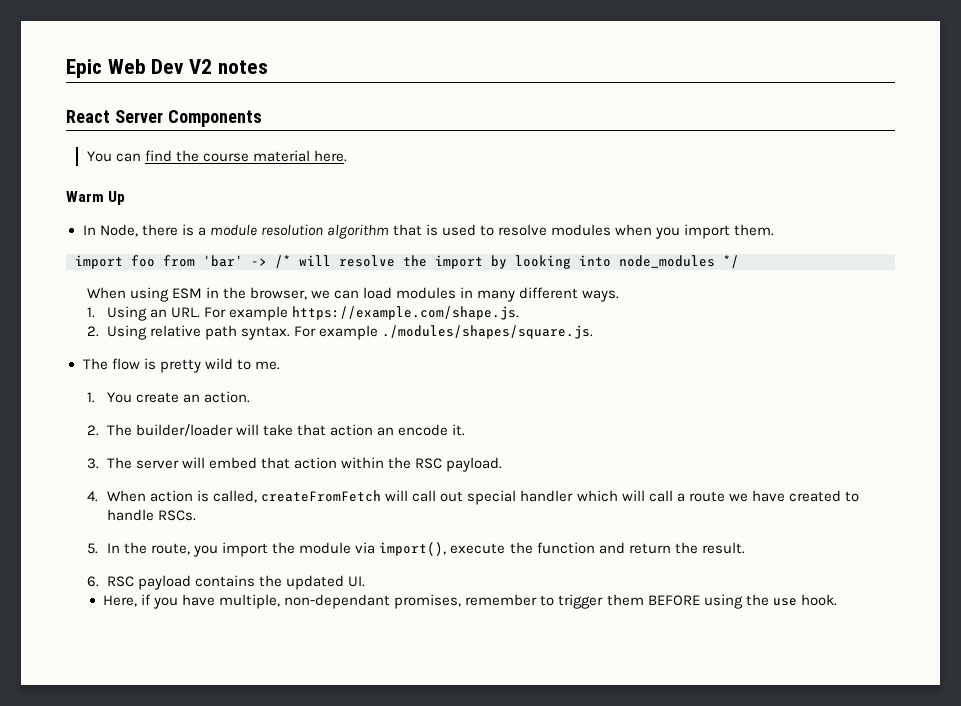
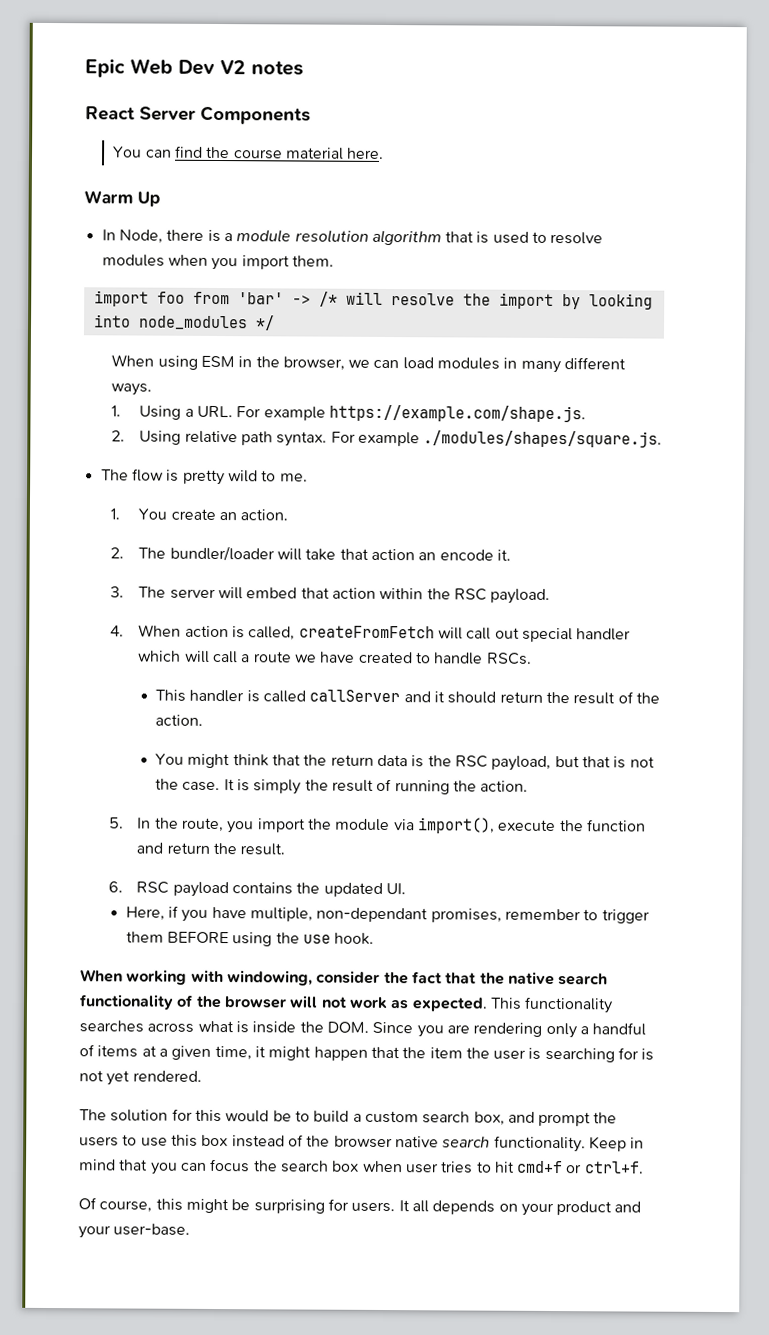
[150,309,168,318] an -> [184,408,194,417] a
[136,424,234,437] builder/loader -> [169,545,275,562] bundler/loader
(197, 515) none -> [155,689,660,705] [155,714,204,726] [155,753,655,771] [155,778,529,795] // This handler is called callServer and it should return the result of the action. // You might think that the return data is the RSC payload, but that is not the case. It is simply the result of running the action.
(837, 600) none -> [80,969,609,986] [79,994,614,1014] [79,1020,647,1039] [79,1044,655,1063] [79,1070,202,1086] [79,1108,618,1127] [79,1134,645,1153] [79,1158,644,1175] [78,1197,642,1217] [78,1223,191,1239] // When working with windowing, consider the fact that the native search functionality of the browser will not work as expected. This functionality searches across what is inside the DOM. Since you are rendering only a handful of items at a given time, it might happen that the item the user is searching for is not yet rendered. // The solution for this would be to build a custom search box, and prompt the users to use this box instead of the browser native search functionality. Keep in mind that you can focus the search box when user tries to hit cmd+f or ctrl+f. // Of course, this might be surprising for users. It all depends on your product and your user-base.

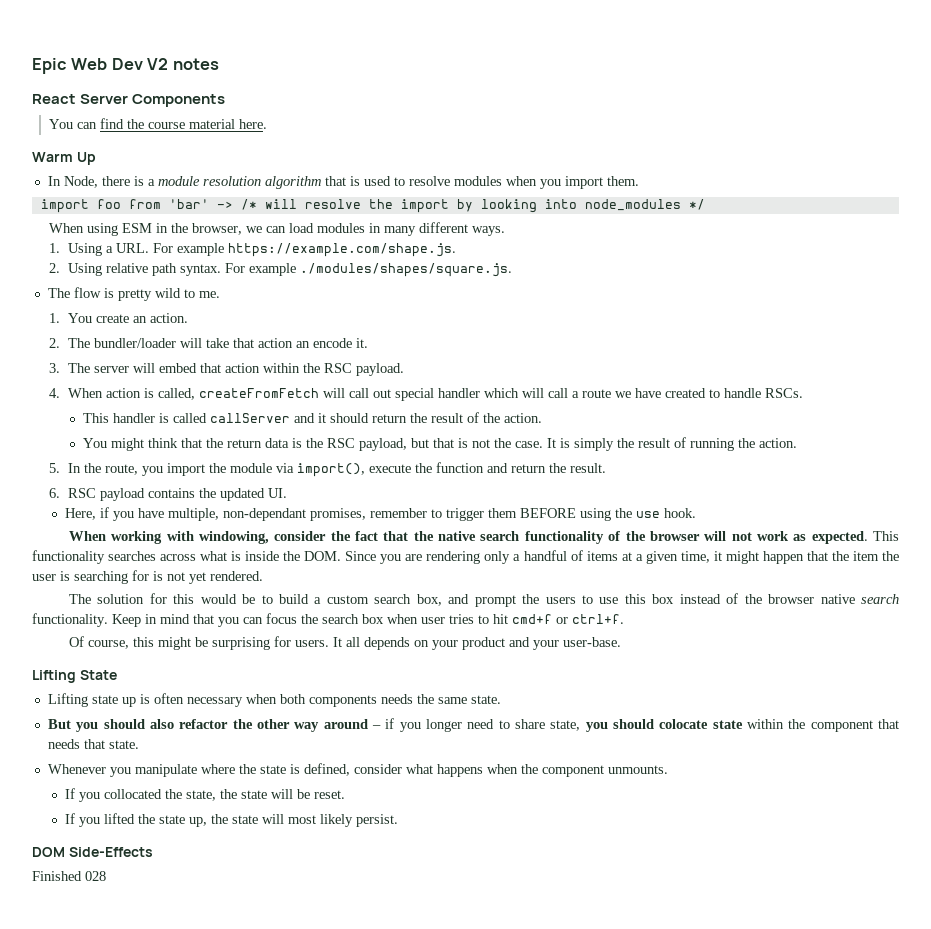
(191, 1229) none -> [32,670,117,683] [47,693,501,707] [47,718,900,732] [47,739,139,749] [47,763,668,777] [65,788,346,802] [65,813,399,827] [32,847,153,857] [32,871,106,881] // Lifting State // Lifting state up is often necessary when both components needs the same state. // But you should also refactor the other way around – if you longer need to share state, you should colocate state within the component that needs that state. // Whenever you manipulate where the state is defined, consider what happens when the component unmounts. // If you collocated the state, the state will be reset. // If you lifted the state up, the state will most likely persist. // DOM Side-Effects // Finished 028

